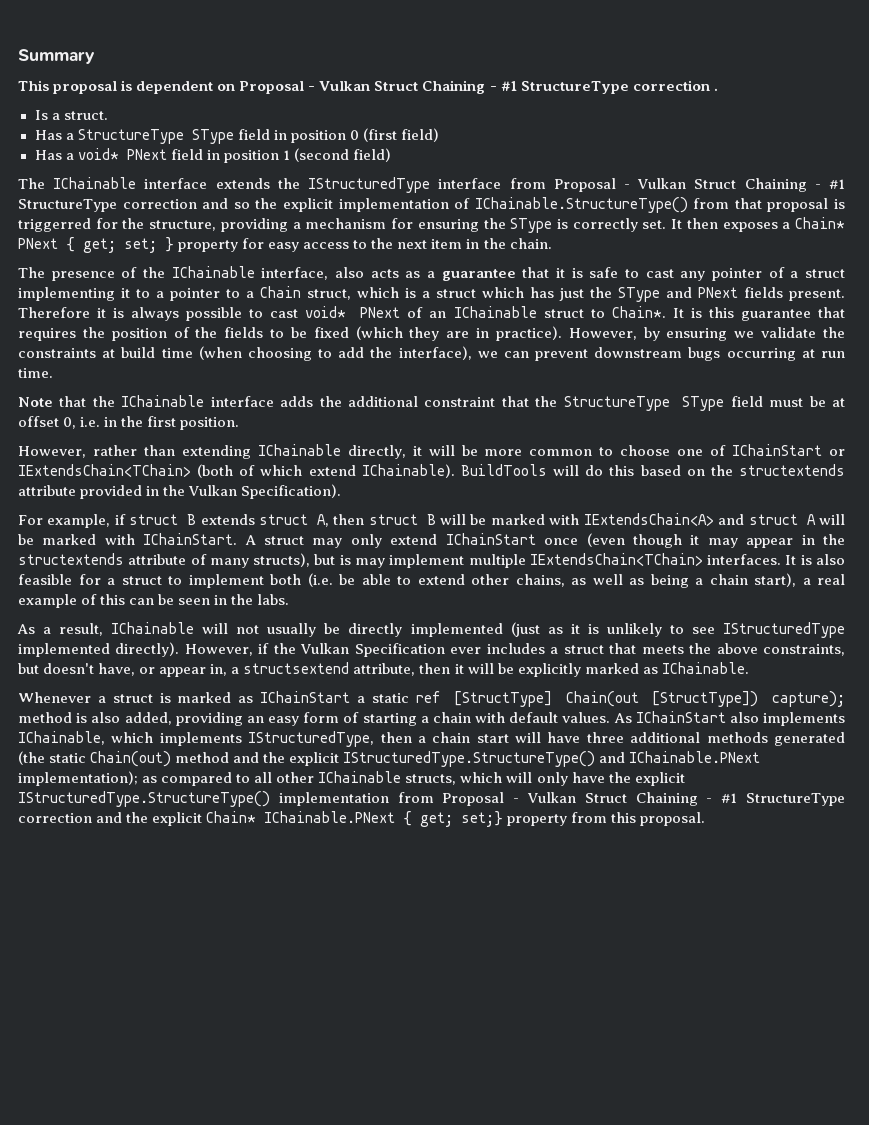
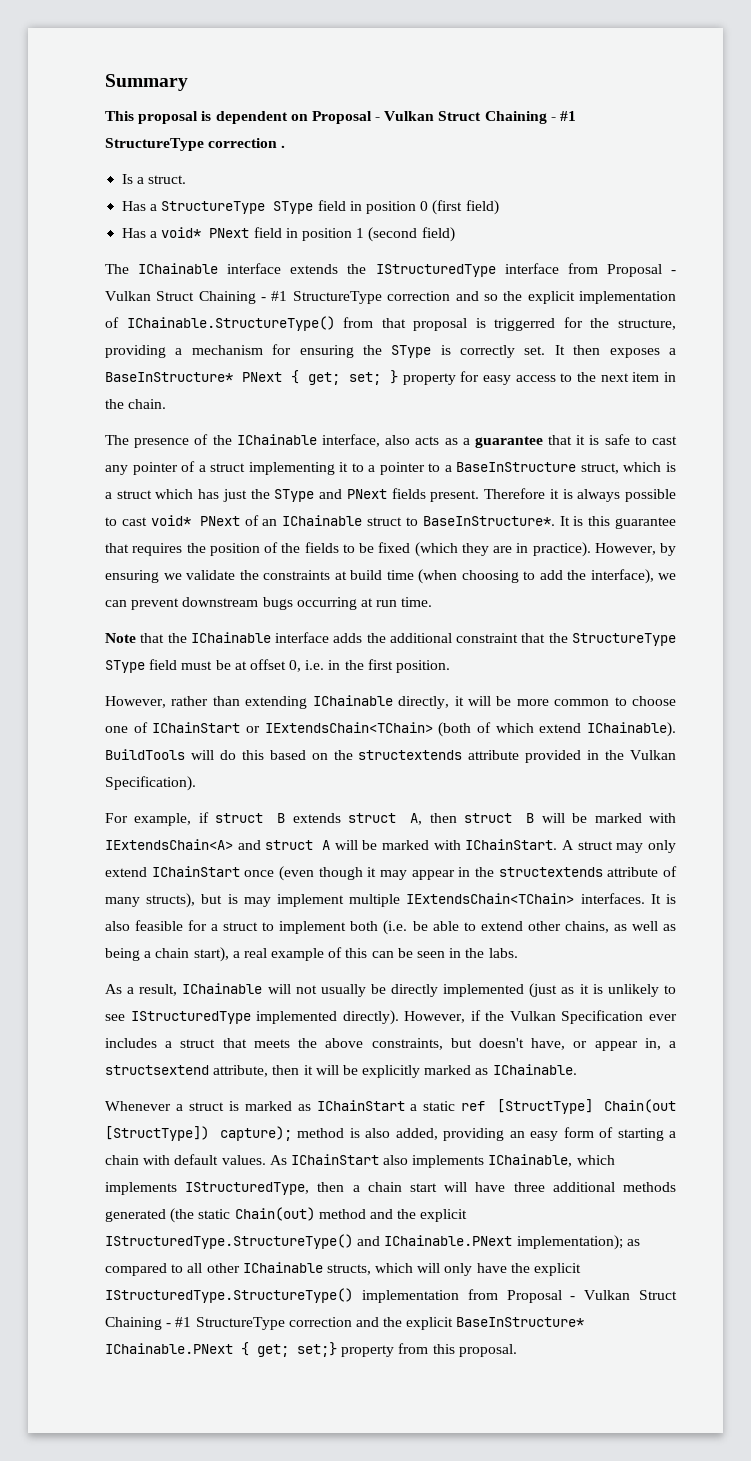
[794,217,845,229] Chain* -> [105,372,233,382] BaseInStructure*
[260,286,301,298] Chain -> [456,462,577,472] BaseInStructure
[611,306,666,318] Chain*. -> [422,516,555,526] BaseInStructure*.
[206,811,257,823] Chain* -> [456,1317,585,1327] BaseInStructure*

